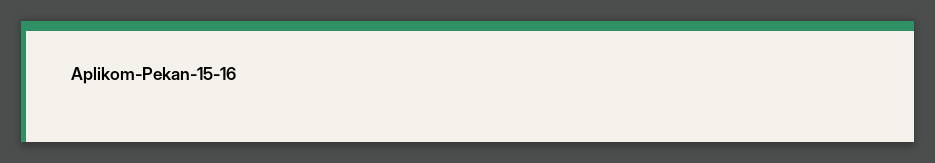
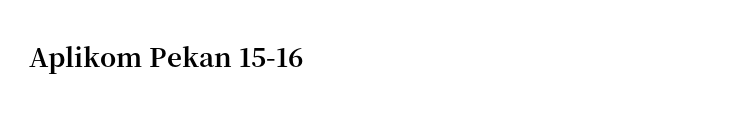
[71,67,236,84] Aplikom-Pekan-15-16 -> [29,46,304,74] Aplikom Pekan 15-16

